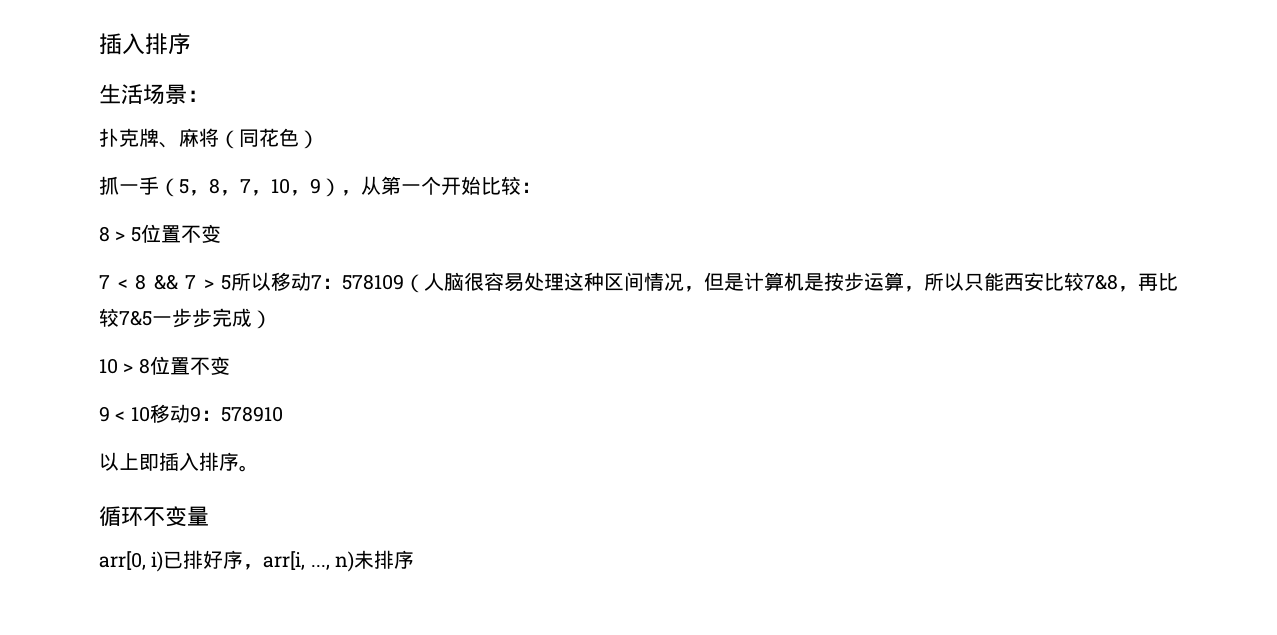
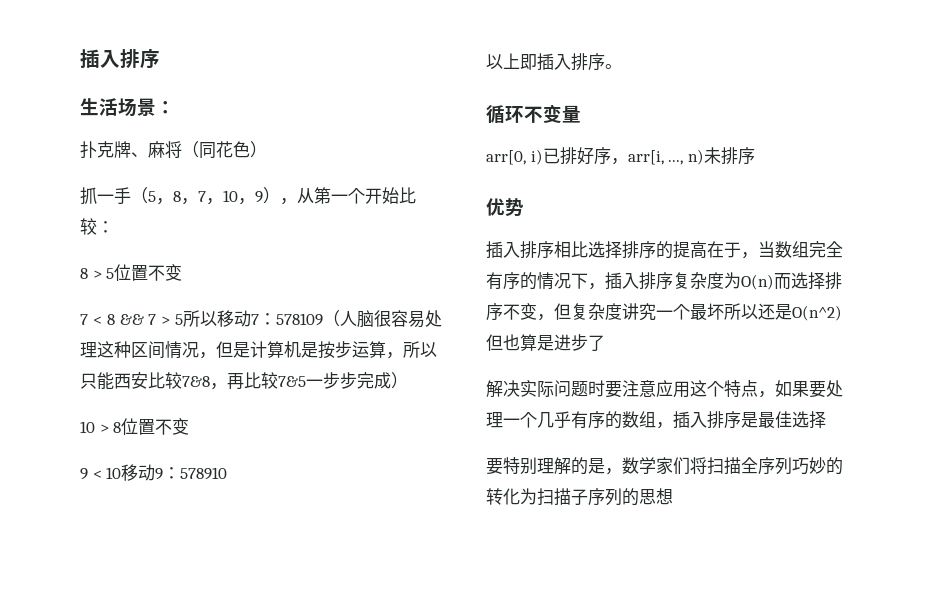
(414, 559) none -> [486,198,524,217] [486,241,843,259] [486,272,842,290] [486,303,842,321] [486,334,605,351] [486,380,843,398] [486,411,826,429] [486,457,843,475] [486,488,673,506] // 优势 // 插入排序相比选择排序的提高在于，当数组完全有序的情况下，插入排序复杂度为O(n)而选择排序不变，但复杂度讲究一个最坏所以还是O(n^2)但也算是进步了 // 解决实际问题时要注意应用这个特点，如果要处理一个几乎有序的数组，插入排序是最佳选择 // 要特别理解的是，数学家们将扫描全序列巧妙的转化为扫描子序列的思想

